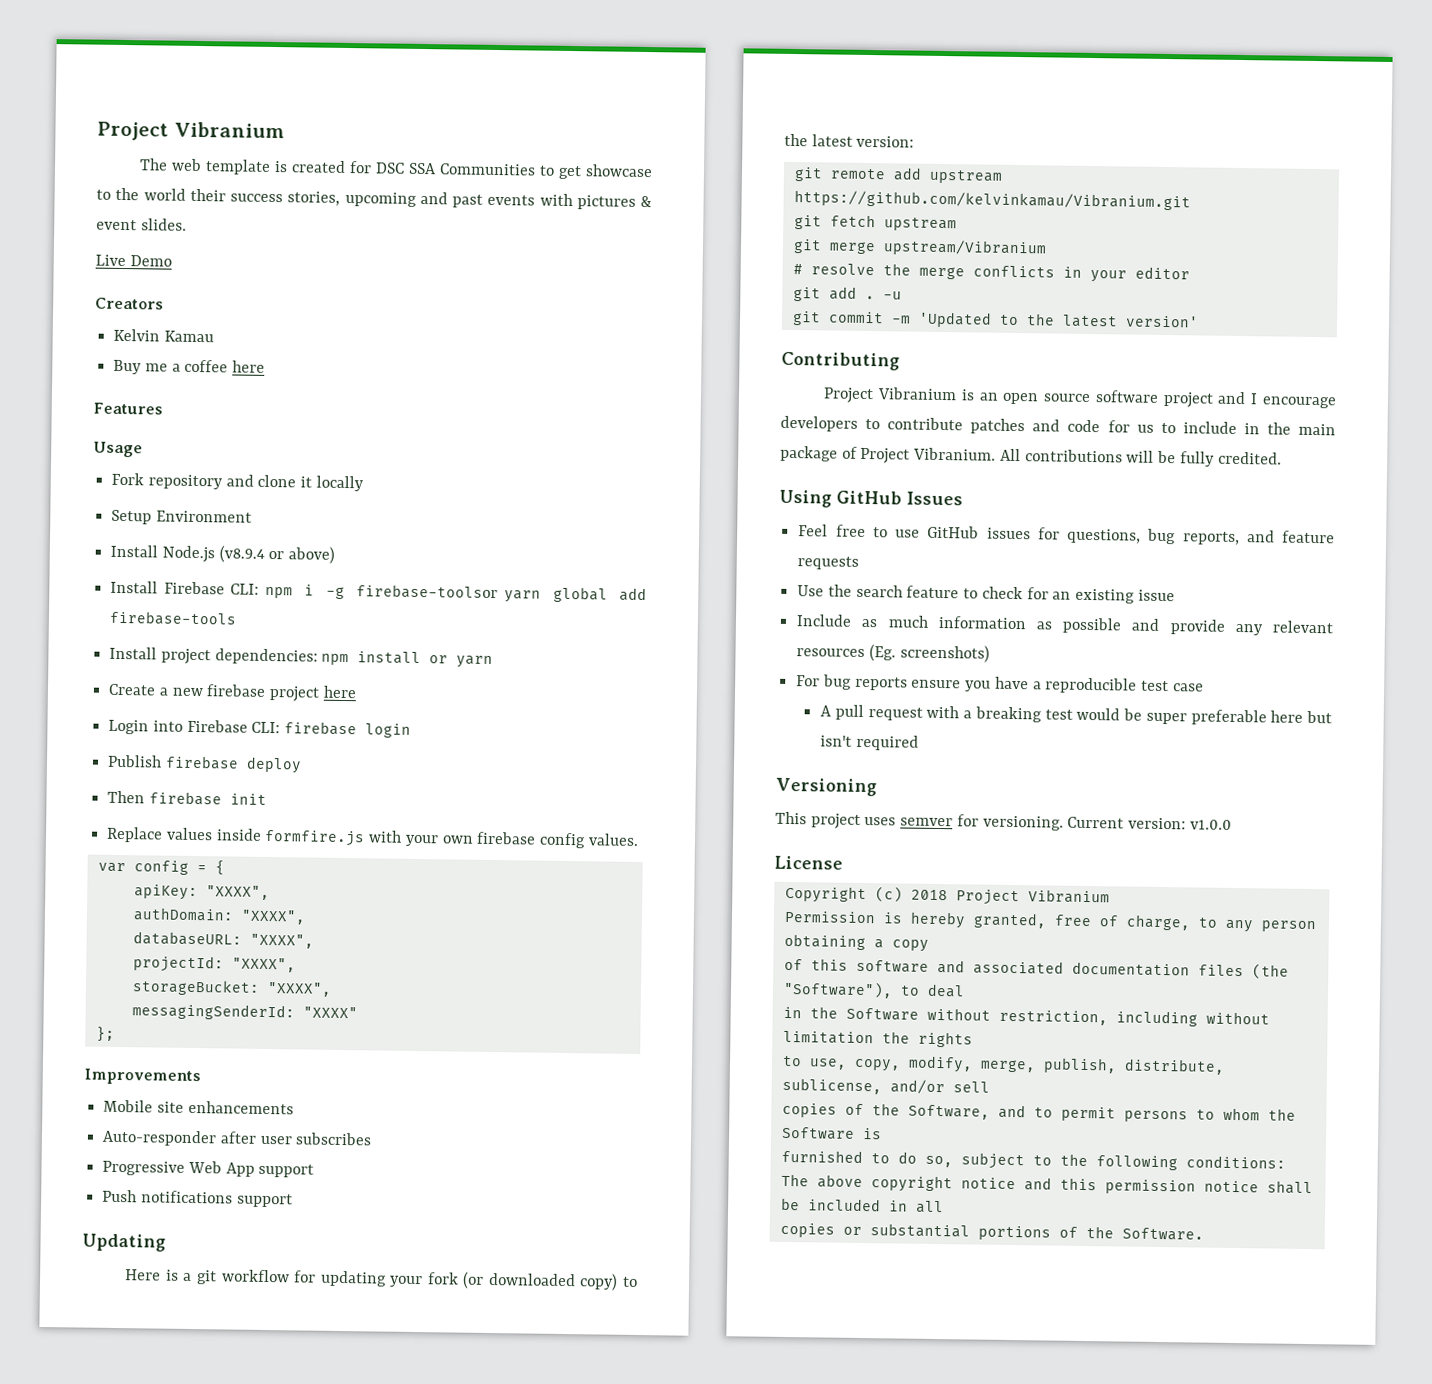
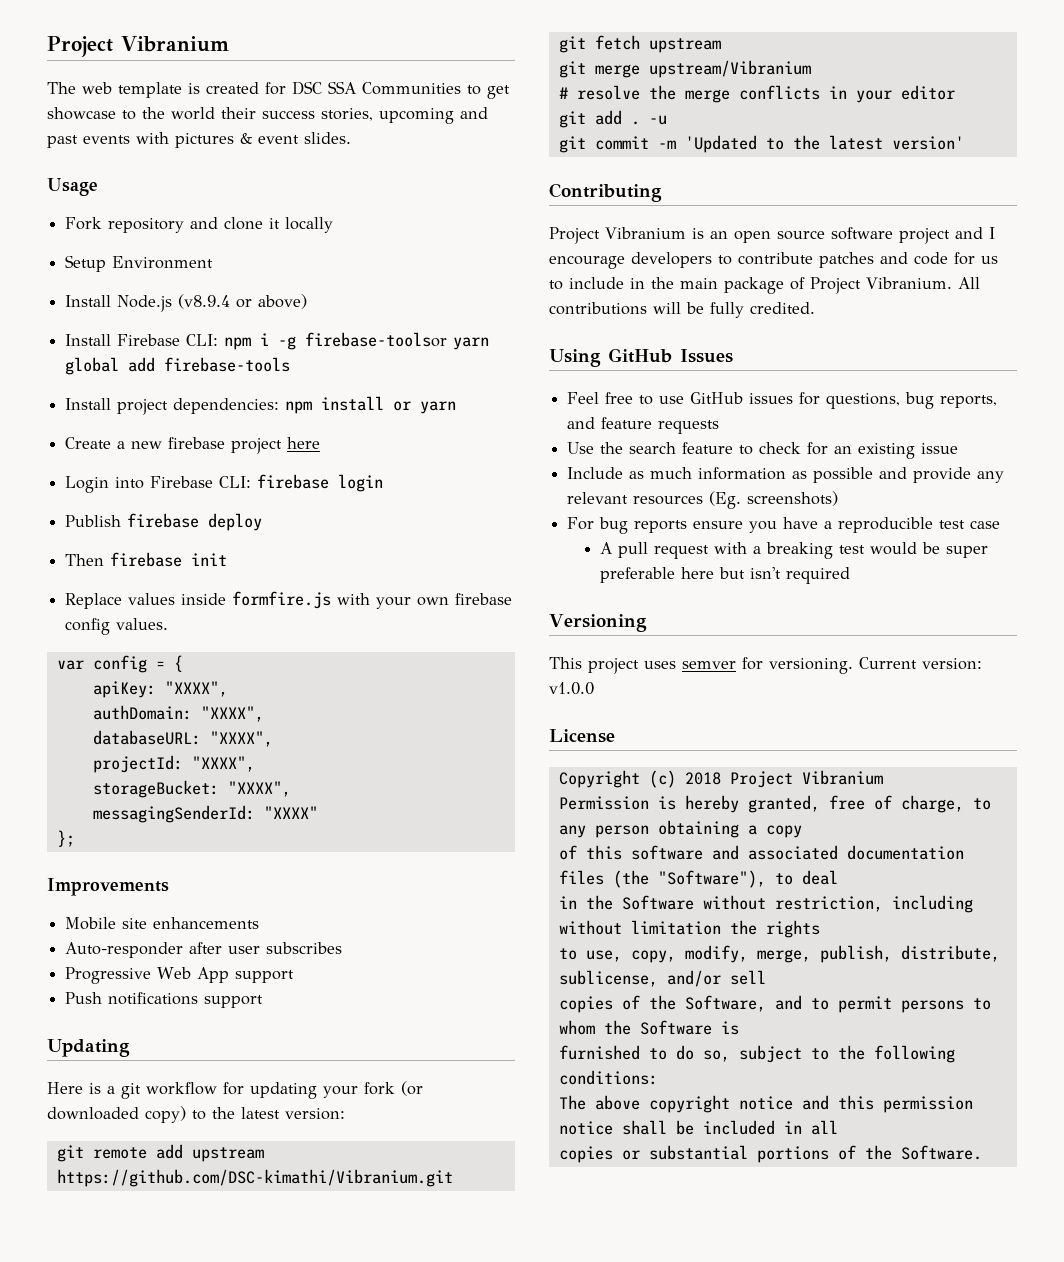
[95,254,172,267] [95,297,164,310] [113,328,214,343] [113,359,266,375] [93,402,163,415] // Live Demo // Creators // Kelvin Kamau // Buy me a coffee here // Features -> (351, 138) none
[793,189,1191,211] https://github.com/kelvinkamau/Vibranium.git -> [56,1169,453,1187] https://github.com/DSC-kimathi/Vibranium.git

